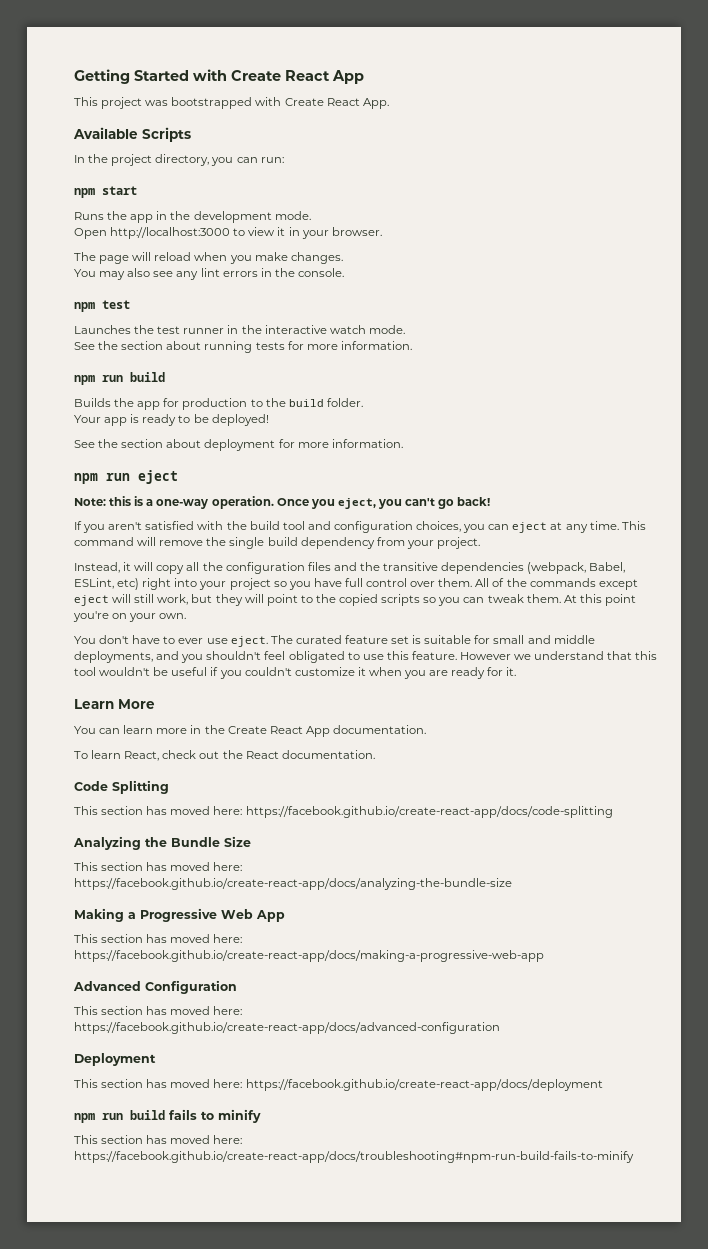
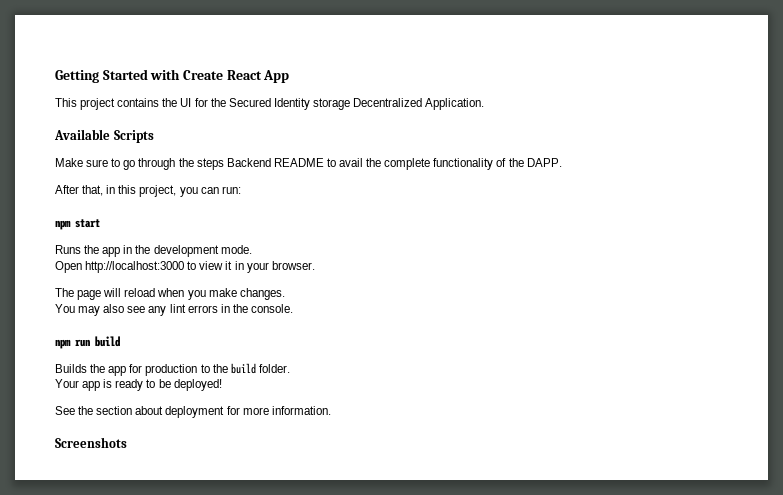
[145,97,389,109] [73,127,191,142] [74,154,210,166] was bootstrapped with Create React App. // Available Scripts // In the project directory, -> [117,98,485,110] [54,129,154,143] [55,158,562,170] [55,185,177,197] contains the UI for the Secured Identity storage Decentralized Application. // Available Scripts // Make sure to go through the steps Backend README to avail the complete functionality of the DAPP. // After that, in this project,
[74,300,130,312] [74,325,405,334] [74,341,412,353] // npm test // Launches the test runner in the interactive watch mode. // See the section about running tests for more information. -> (293, 308) none
[74,470,178,484] [74,496,491,509] [74,521,646,533] [74,537,480,549] [74,562,626,574] [74,578,638,590] [74,594,636,606] [73,611,187,622] [74,635,595,647] [74,651,658,663] [74,667,517,679] [74,699,155,709] [74,725,426,737] [74,750,375,761] [74,780,169,794] [74,806,613,818] [73,836,251,850] [74,862,243,871] [74,878,512,890] [74,908,285,922] [74,934,243,943] [74,950,544,962] [73,980,237,994] [74,1006,243,1015] [74,1022,500,1034] [74,1053,156,1066] [74,1079,603,1091] [74,1109,261,1123] [74,1135,243,1144] [74,1151,634,1163] npm run eject // Note: this is a one-way operation. Once you eject, you can't go back! // If you aren't satisfied with the build tool and configuration choices, you can eject at any time. This command will remove the single build dependency from your project. // Instead, it will copy all the configuration files and the transitive dependencies (webpack, Babel, ESLint, etc) right into your project so you have full control over them. All of the commands except eject will still work, but they will point to the copied scripts so you can tweak them. At this point you're on your own. // You don't have to ever use eject. The curated feature set is suitable for small and middle deployments, and you shouldn't feel obligated to use this feature. However we understand that this tool wouldn't be useful if you couldn't customize it when you are ready for it. // Learn More // You can learn more in the Create React App documentation. // To learn React, check out the React documentation. // Code Splitting // This section has moved here: https://facebook.github.io/create-react-app/docs/code-splitting // Analyzing the Bundle Size // This section has moved here: https://facebook.github.io/create-react-app/docs/analyzing-the-bundle-size // Making a Progressive Web App // This section has moved here: https://facebook.github.io/create-react-app/docs/making-a-progressive-web-app // Advanced Configuration // This section has moved here: https://facebook.github.io/create-react-app/docs/advanced-configuration // Deployment // This section has moved here: https://facebook.github.io/create-react-app/docs/deployment // npm run build fails to minify // This section has moved here: https://facebook.github.io/create-react-app/docs/troubleshooting#npm-run-build-fails-to-minify -> [55,437,127,448] Screenshots

